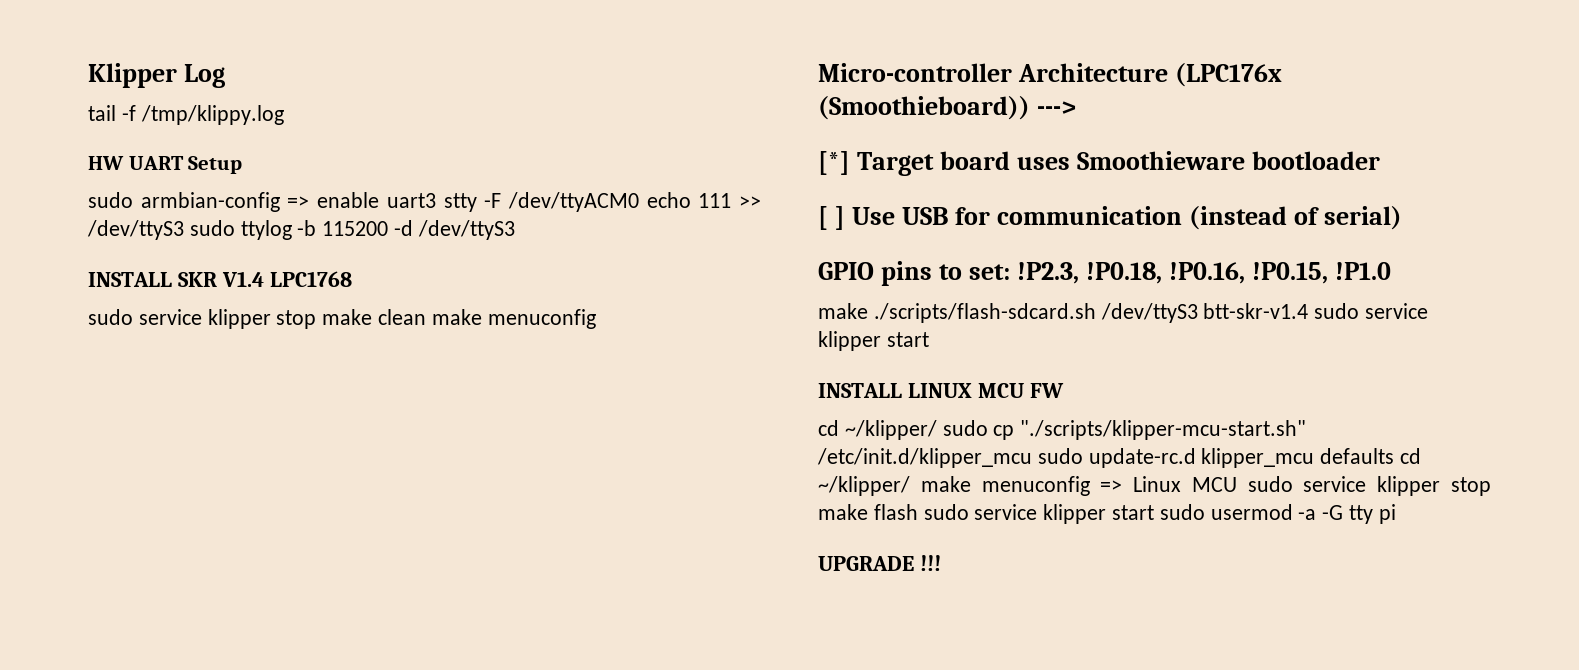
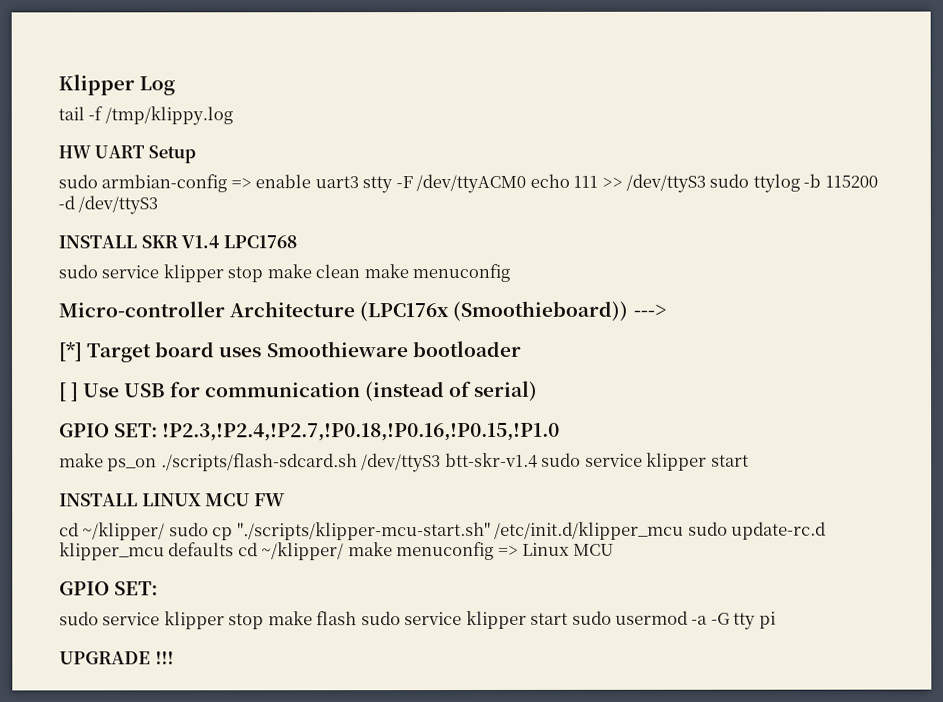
[881,261,1392,286] [818,303,868,319] pins to set: !P2.3, !P0.18, !P0.16, !P0.15, !P1.0 // make -> [114,422,561,442] [59,453,158,472] SET: !P2.3,!P2.4,!P2.7,!P0.18,!P0.16,!P0.15,!P1.0 // make ps_on
(1237, 484) none -> [59,581,159,596] // GPIO SET: //

